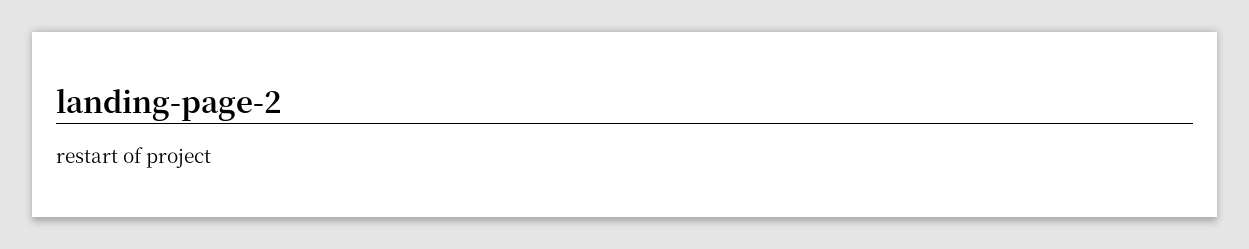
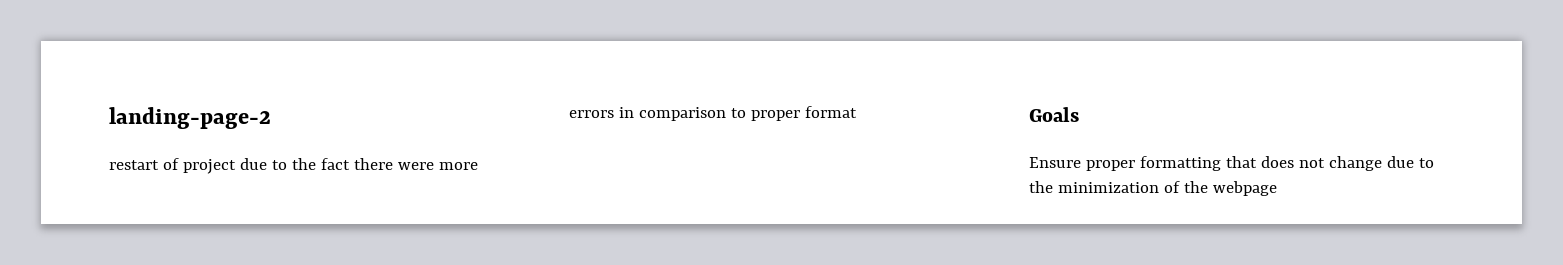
(212, 158) none -> [239,158,478,170] [569,106,857,121] [1029,107,1079,122] [1029,156,1434,171] [1029,181,1277,196] due to the fact there were more errors in comparison to proper format // Goals // Ensure proper formatting that does not change due to the minimization of the webpage

